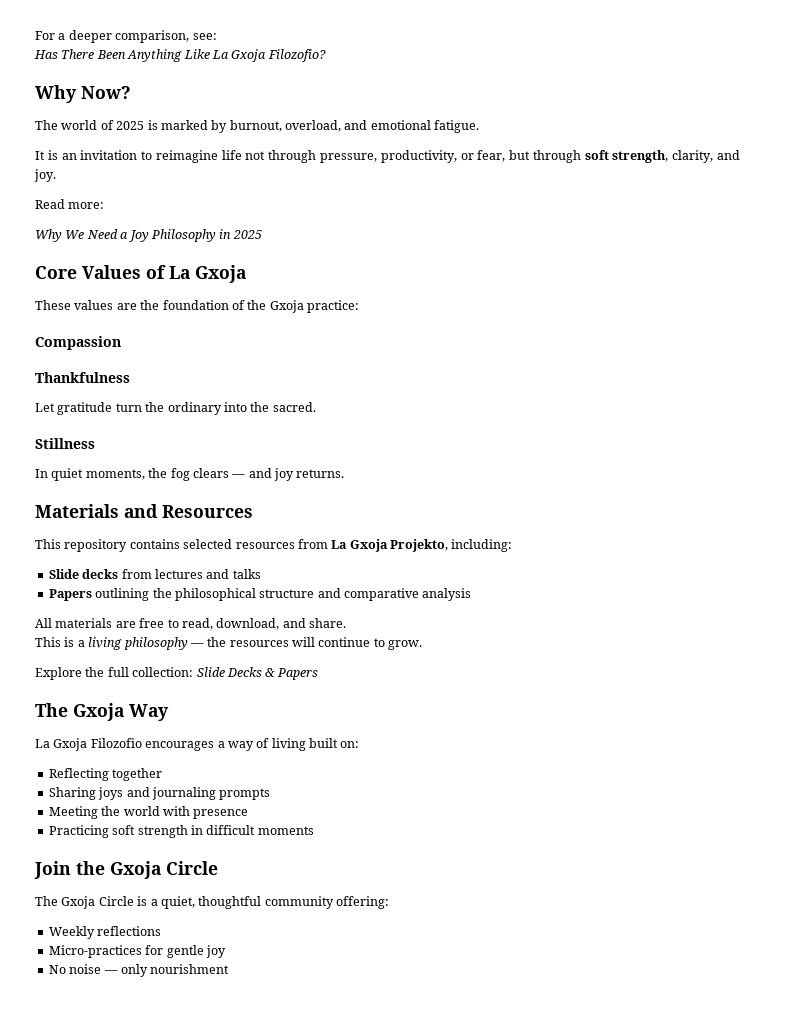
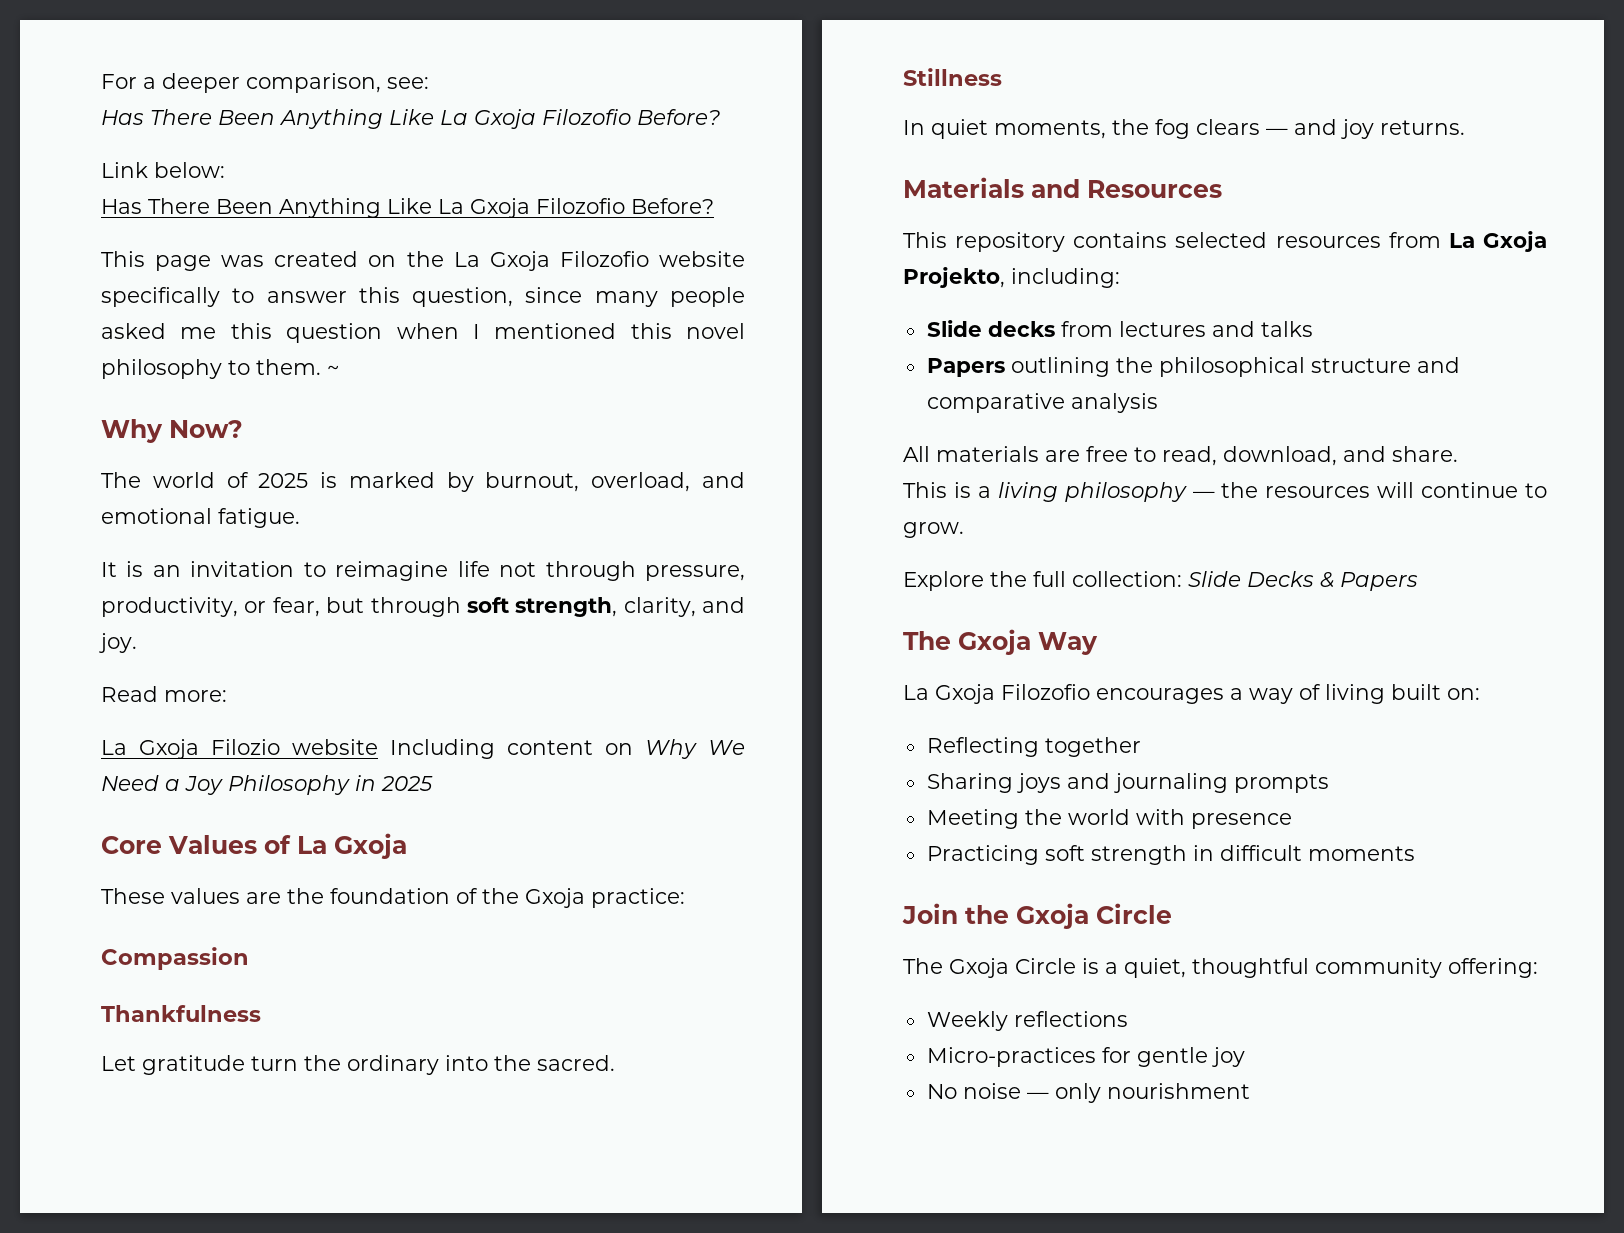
[267,49,326,62] Filozofio? -> [542,109,720,125] [101,162,225,178] [101,198,714,218] [101,251,745,271] [101,287,745,307] [101,323,745,343] [101,359,339,379] Filozofio Before? // Link below: // Has There Been Anything Like La Gxoja Filozofio Before? // This page was created on the La Gxoja Filozofio website specifically to answer this question, since many people asked me this question when I mentioned this novel philosophy to them. ~
(105, 205) none -> [101,739,633,759] La Gxoja Filozio website Including content on

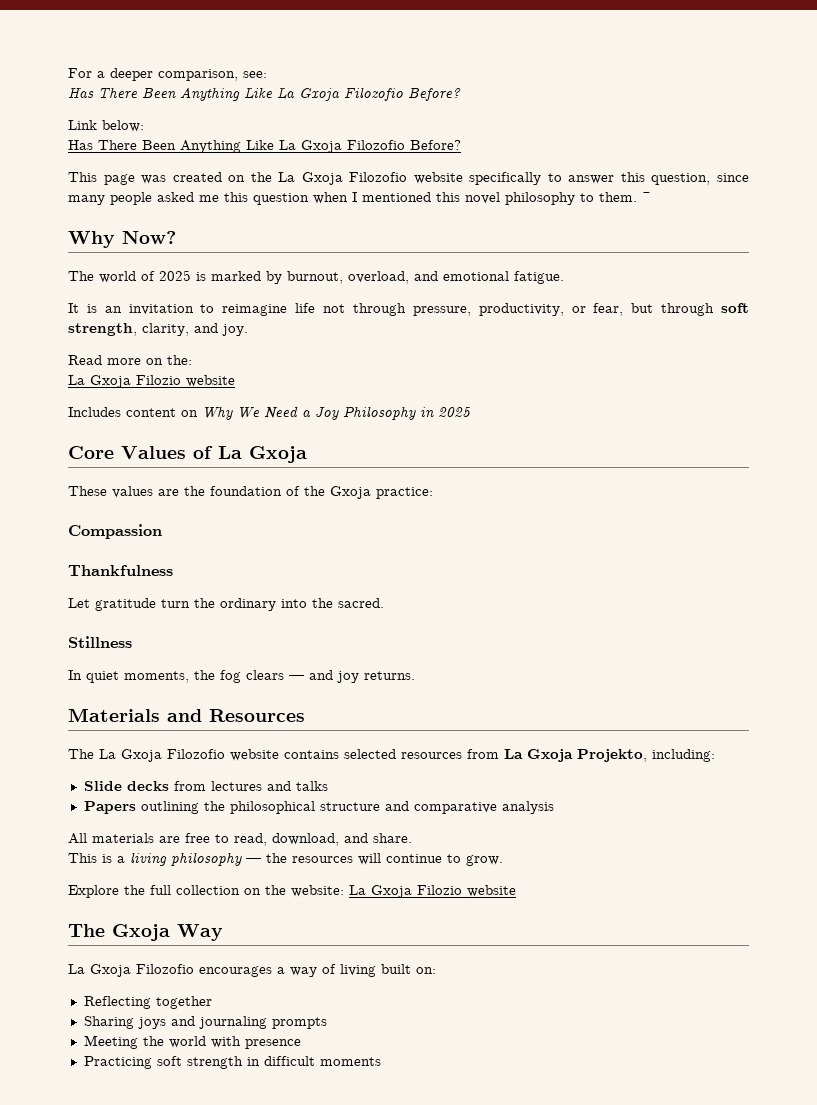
[164,690,227,702] [101,739,495,759] more: // La Gxoja Filozio website Including -> [107,355,192,365] [68,375,235,388] [68,407,121,417] more on the: // La Gxoja Filozio website // Includes
[903,232,1066,252] This repository -> [68,749,279,762] The La Gxoja Filozofio website
[1072,571,1418,591] collection: Slide Decks & Papers -> [176,885,516,898] collection on the website: La Gxoja Filozio website
[902,903,1172,929] [903,958,1538,978] [926,1011,1128,1031] [926,1047,1245,1067] [926,1083,1250,1103] // Join the Gxoja Circle // The Gxoja Circle is a quiet, thoughtful community offering: // Weekly reflections // Micro-practices for gentle joy // No noise — only nourishment -> (381, 1061) none

